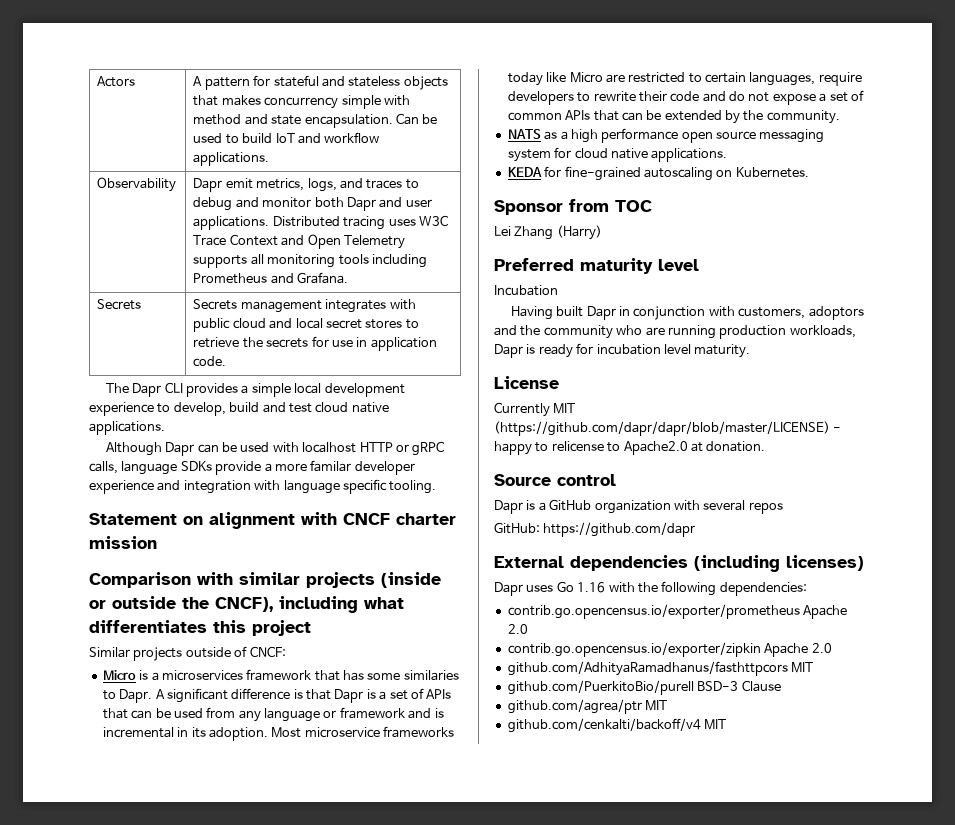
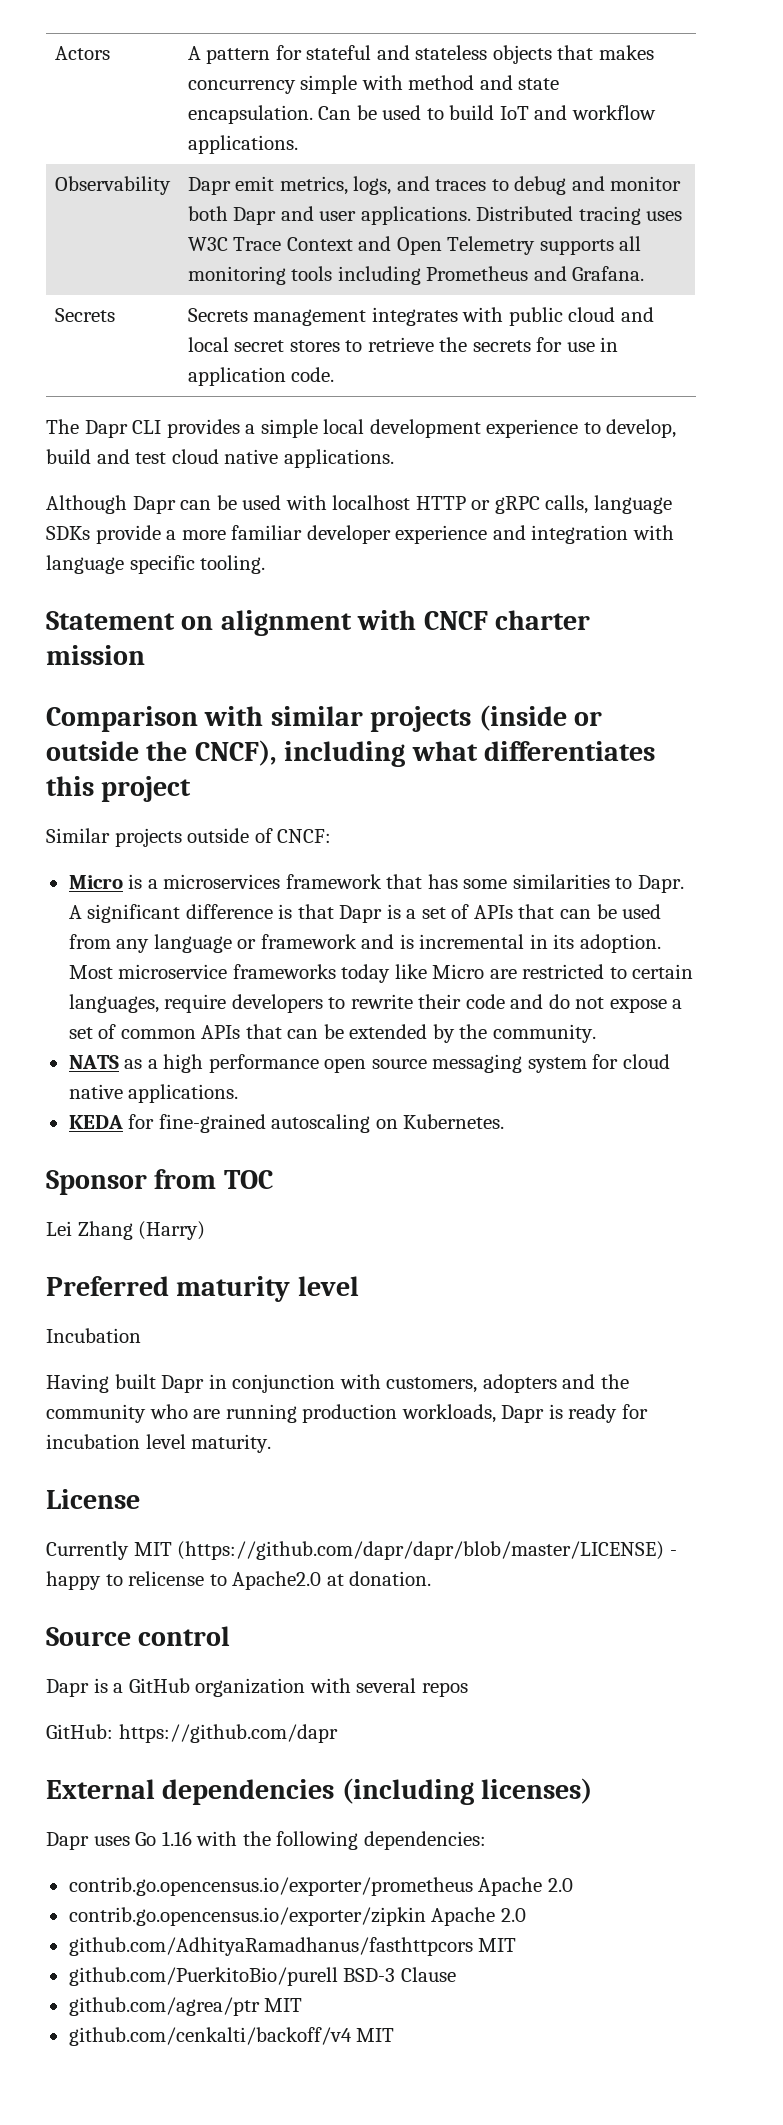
[310,460,352,472] familar -> [231,525,303,540] familiar
[403,670,459,681] similaries -> [512,874,610,889] similarities
[808,306,864,320] adoptors -> [482,1374,557,1393] adopters

